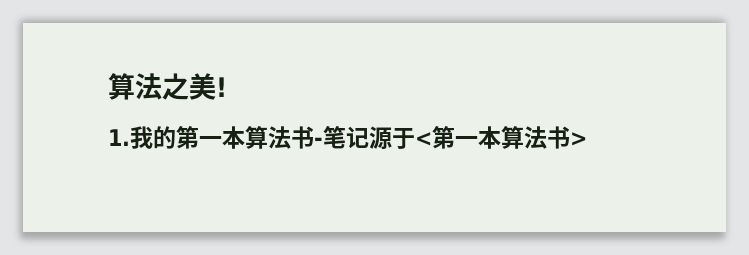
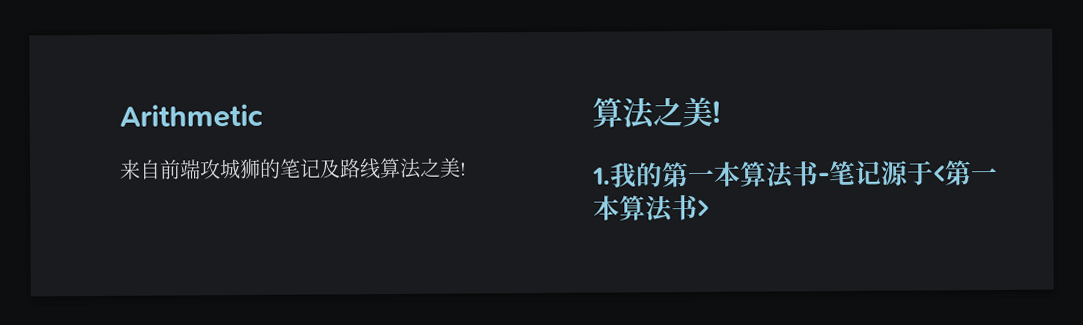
(108, 86) none -> [119,103,264,128] [119,157,467,180] Arithmetic // 来自前端攻城狮的笔记及路线算法之美! //

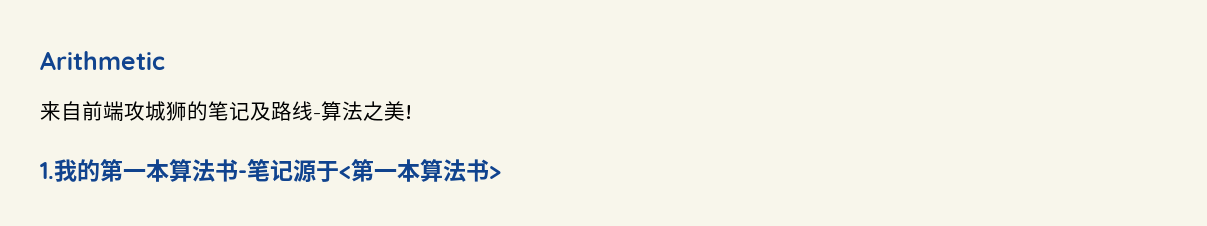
[379,157,467,179] 算法之美! // -> [313,113,321,119] -

